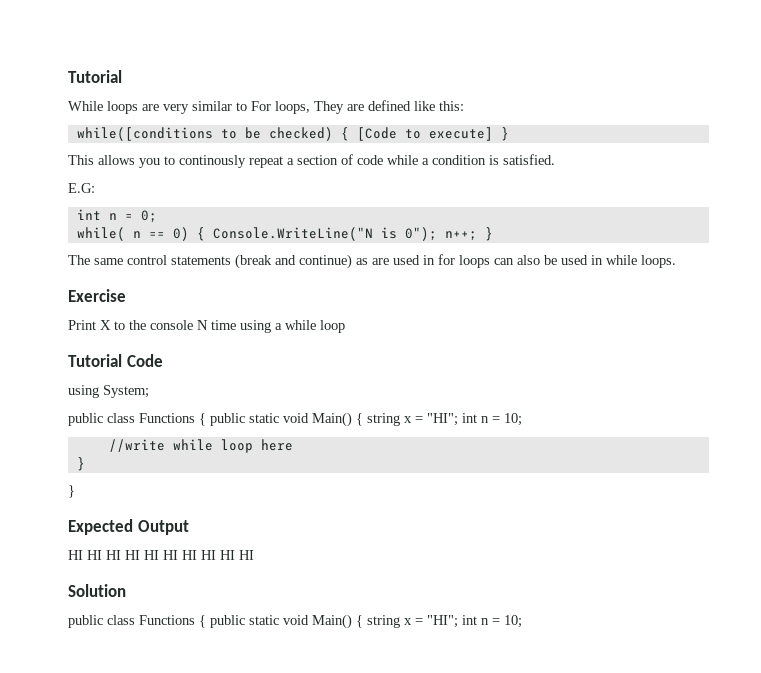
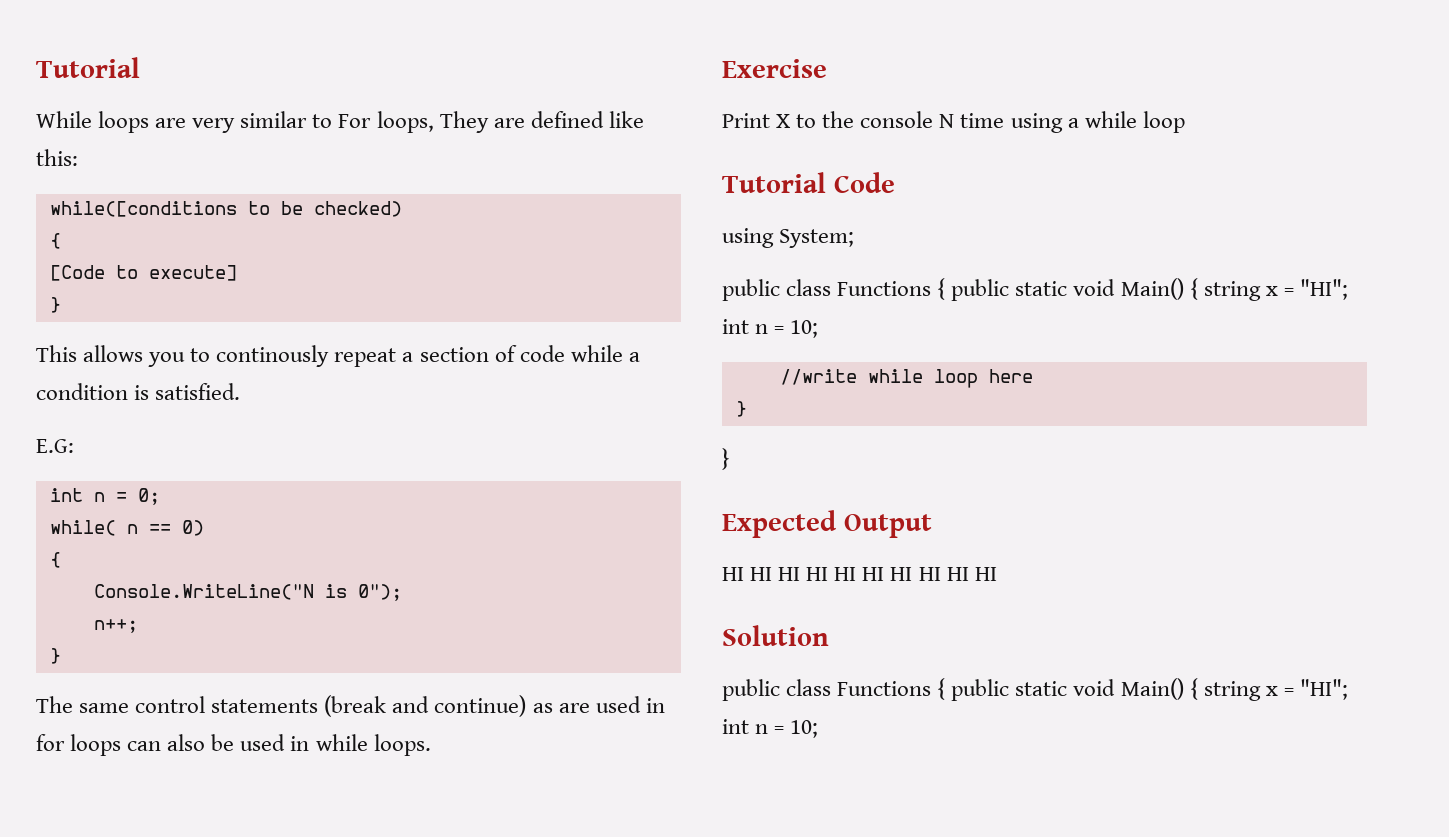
[340,127,349,141] { -> [49,233,61,249] // { //
(493, 134) none -> (237, 273) //
[196,227,205,241] { -> [49,552,61,568] // { //
(437, 234) none -> (402, 592) //
(477, 236) none -> (138, 626) //

